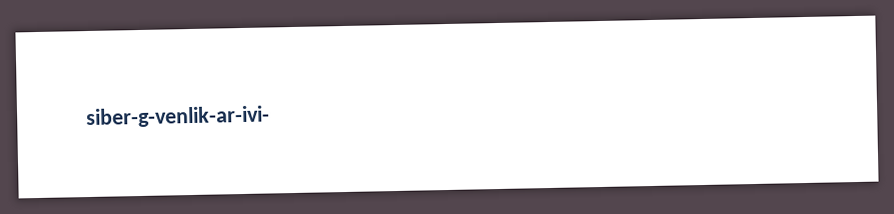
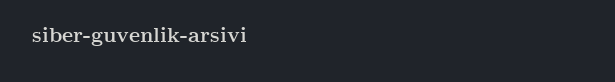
[85,105,270,129] siber-g-venlik-ar-ivi- -> [32,27,247,46] siber-guvenlik-arsivi

